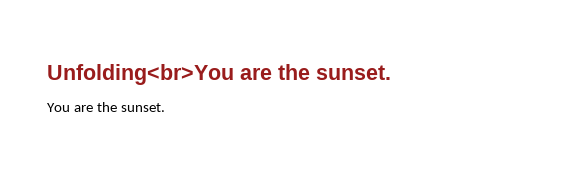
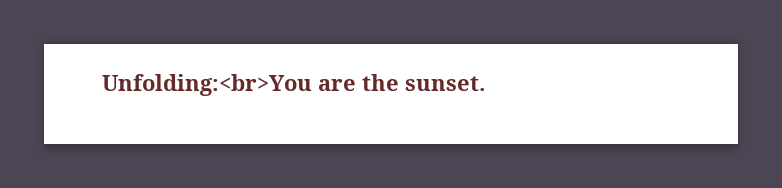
[47,64,391,85] [47,102,165,112] Unfolding<br>You are the sunset. // You are the sunset. -> [102,74,485,96] Unfolding:<br>You are the sunset.

